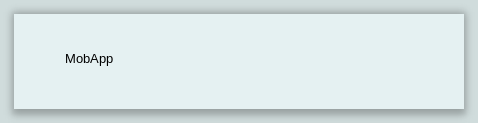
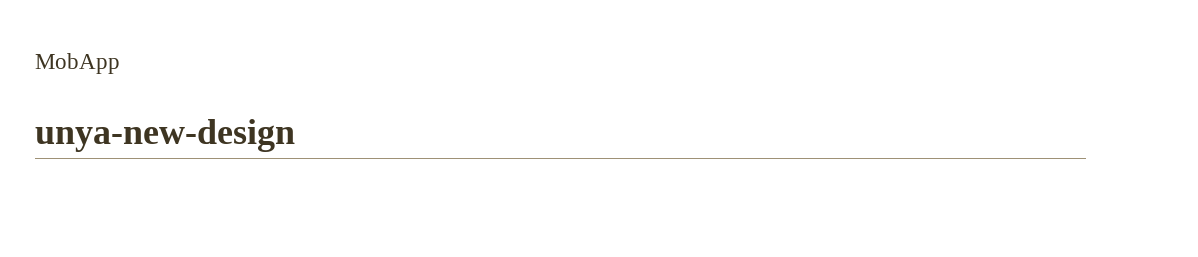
(113, 60) none -> [35,119,295,152] // unya-new-design

